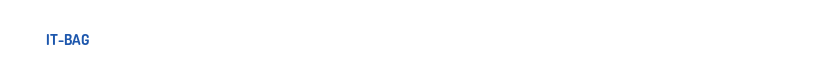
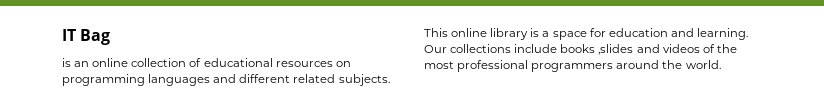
[46,34,89,45] IT-BAG -> [62,29,111,45] [62,58,351,67] [62,74,390,86] [424,28,748,40] [424,44,737,55] [424,60,721,72] IT Bag // is an online collection of educational resources on programming languages and different related subjects. This online library is a space for education and learning. Our collections include books ,slides and videos of the most professional programmers around the world.

